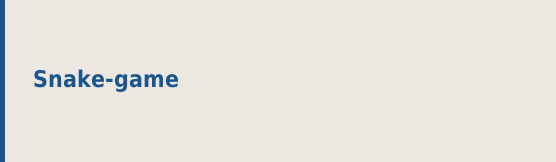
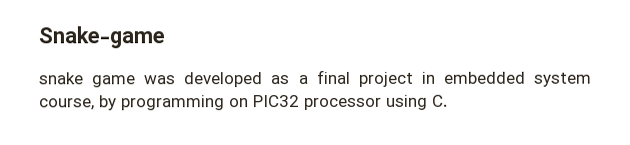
(179, 80) none -> [38,69,593,88] [39,94,448,111] // snake game was developed as a final project in embedded system course, by programming on PIC32 processor using C.

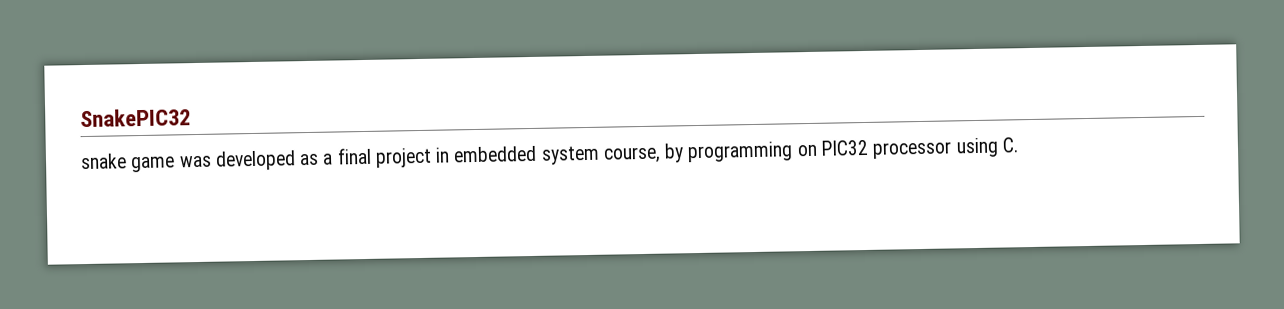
[38,26,165,49] Snake-game -> [80,108,191,128] SnakePIC32

